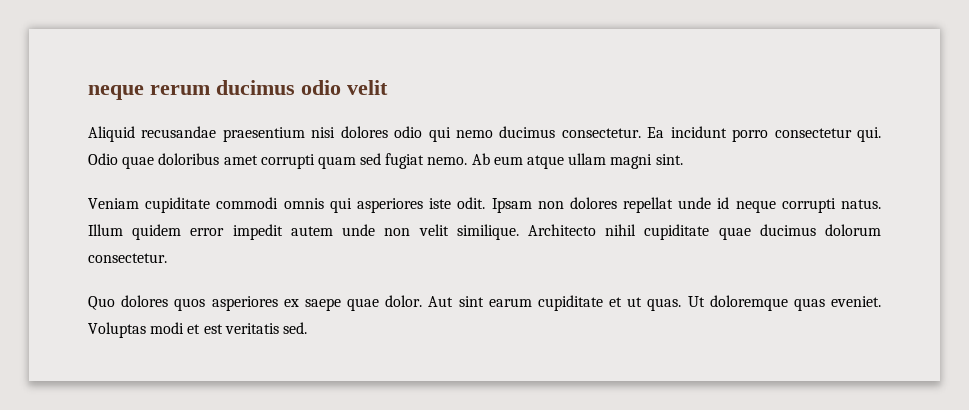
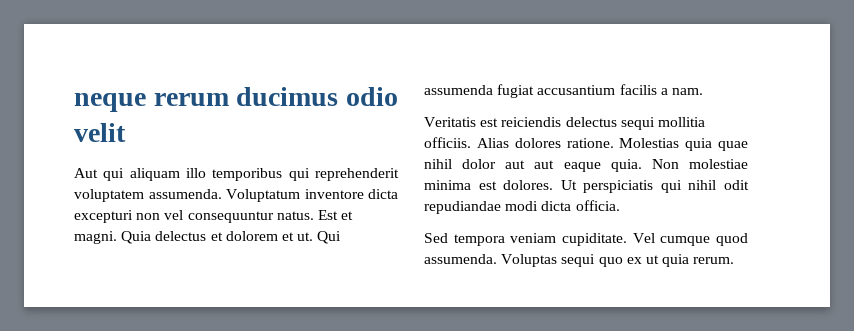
[88,126,882,142] [88,153,683,169] [88,197,881,213] [88,224,881,240] [88,253,167,263] [88,295,881,311] [88,322,307,338] Aliquid recusandae praesentium nisi dolores odio qui nemo ducimus consectetur. Ea incidunt porro consectetur qui. Odio quae doloribus amet corrupti quam sed fugiat nemo. Ab eum atque ullam magni sint. // Veniam cupiditate commodi omnis qui asperiores iste odit. Ipsam non dolores repellat unde id neque corrupti natus. Illum quidem error impedit autem unde non velit similique. Architecto nihil cupiditate quae ducimus dolorum consectetur. // Quo dolores quos asperiores ex saepe quae dolor. Aut sint earum cupiditate et ut quas. Ut doloremque quas eveniet. Voluptas modi et est veritatis sed. -> [74,168,399,181] [74,189,398,202] [74,210,354,223] [74,231,342,244] [424,84,703,98] [424,117,705,130] [424,137,748,151] [424,159,748,172] [424,180,749,193] [424,200,620,214] [424,233,748,246] [424,254,735,267] Aut qui aliquam illo temporibus qui reprehenderit voluptatem assumenda. Voluptatum inventore dicta excepturi non vel consequuntur natus. Est et magni. Quia delectus et dolorem et ut. Qui assumenda fugiat accusantium facilis a nam. // Veritatis est reiciendis delectus sequi mollitia officiis. Alias dolores ratione. Molestias quia quae nihil dolor aut aut eaque quia. Non molestiae minima est dolores. Ut perspiciatis qui nihil odit repudiandae modi dicta officia. // Sed tempora veniam cupiditate. Vel cumque quod assumenda. Voluptas sequi quo ex ut quia rerum.

